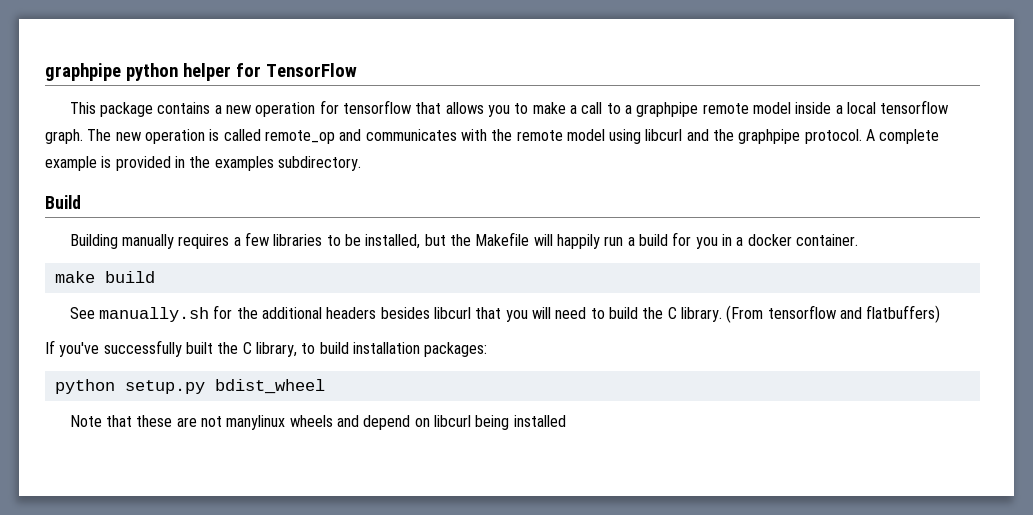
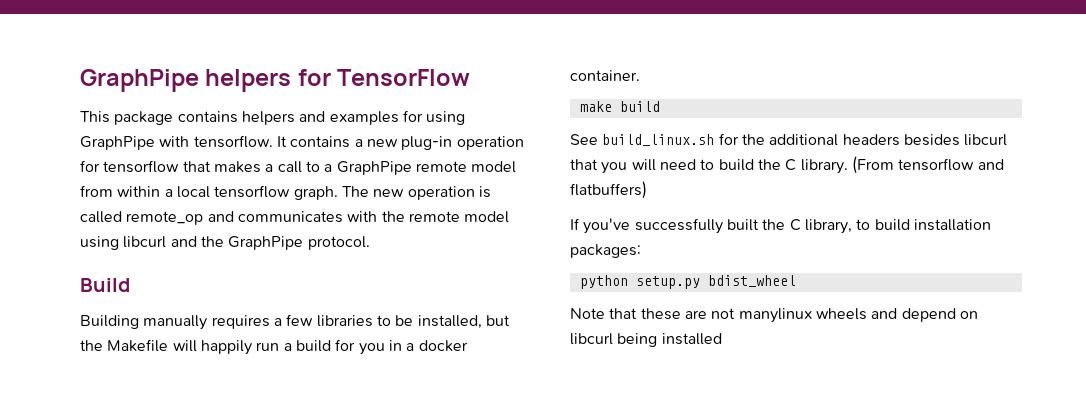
[45,63,231,81] graphpipe python helper -> [80,69,292,92] GraphPipe helpers
(211, 108) none -> [241,110,466,125] [80,135,351,150] helpers and examples for using GraphPipe with tensorflow. It contains
(252, 109) none -> [401,136,453,150] plug-in
[445,102,566,117] allows you to make -> [213,161,261,173] makes
[636,102,832,117] graphpipe remote model inside -> [336,161,517,175] [80,185,161,197] GraphPipe remote model from within
[738,129,801,144] graphpipe -> [228,236,304,250] GraphPipe
[866,129,940,144] [45,156,361,171] A complete example is provided in the examples subdirectory. -> (370, 243) none
[99,307,210,322] manually.sh -> [602,134,715,146] build_linux.sh

